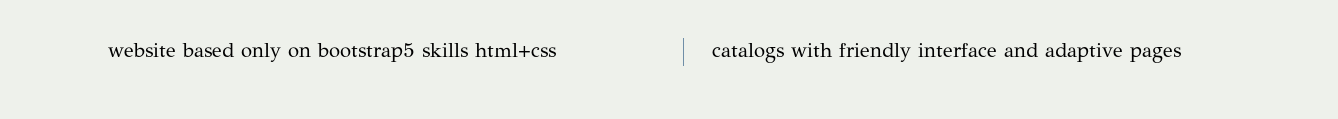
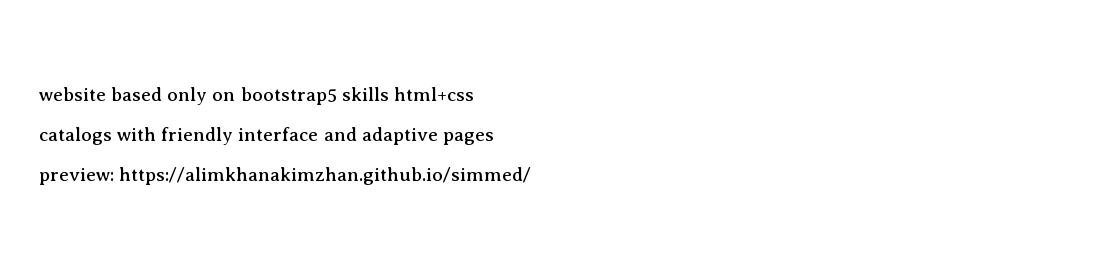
(1181, 55) none -> [39,167,532,185] // preview: https://alimkhanakimzhan.github.io/simmed/

